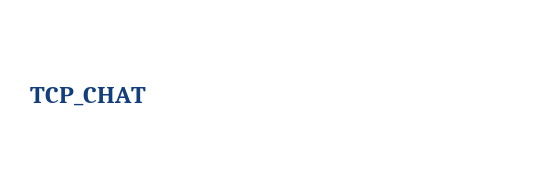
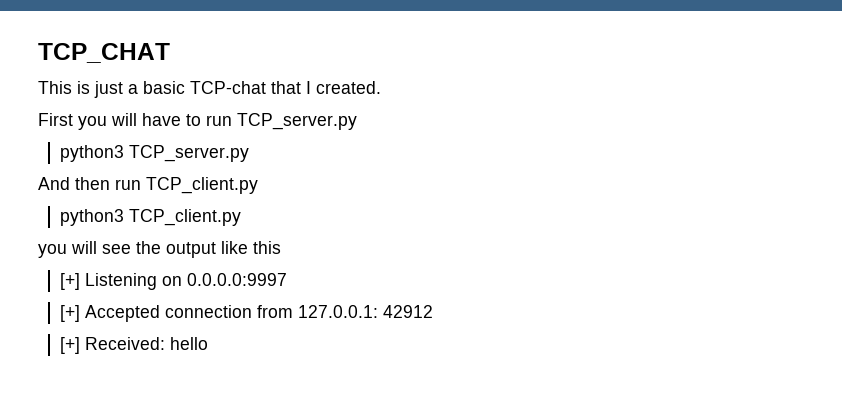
(146, 96) none -> [38,81,381,98] [38,113,357,130] [59,145,249,162] [38,177,258,194] [59,209,241,226] [38,241,281,258] [59,273,287,290] [59,305,433,322] [59,337,208,354] // This is just a basic TCP-chat that I created. // First you will have to run TCP_server.py // python3 TCP_server.py // And then run TCP_client.py // python3 TCP_client.py // you will see the output like this // [+] Listening on 0.0.0.0:9997 // [+] Accepted connection from 127.0.0.1: 42912 // [+] Received: hello

